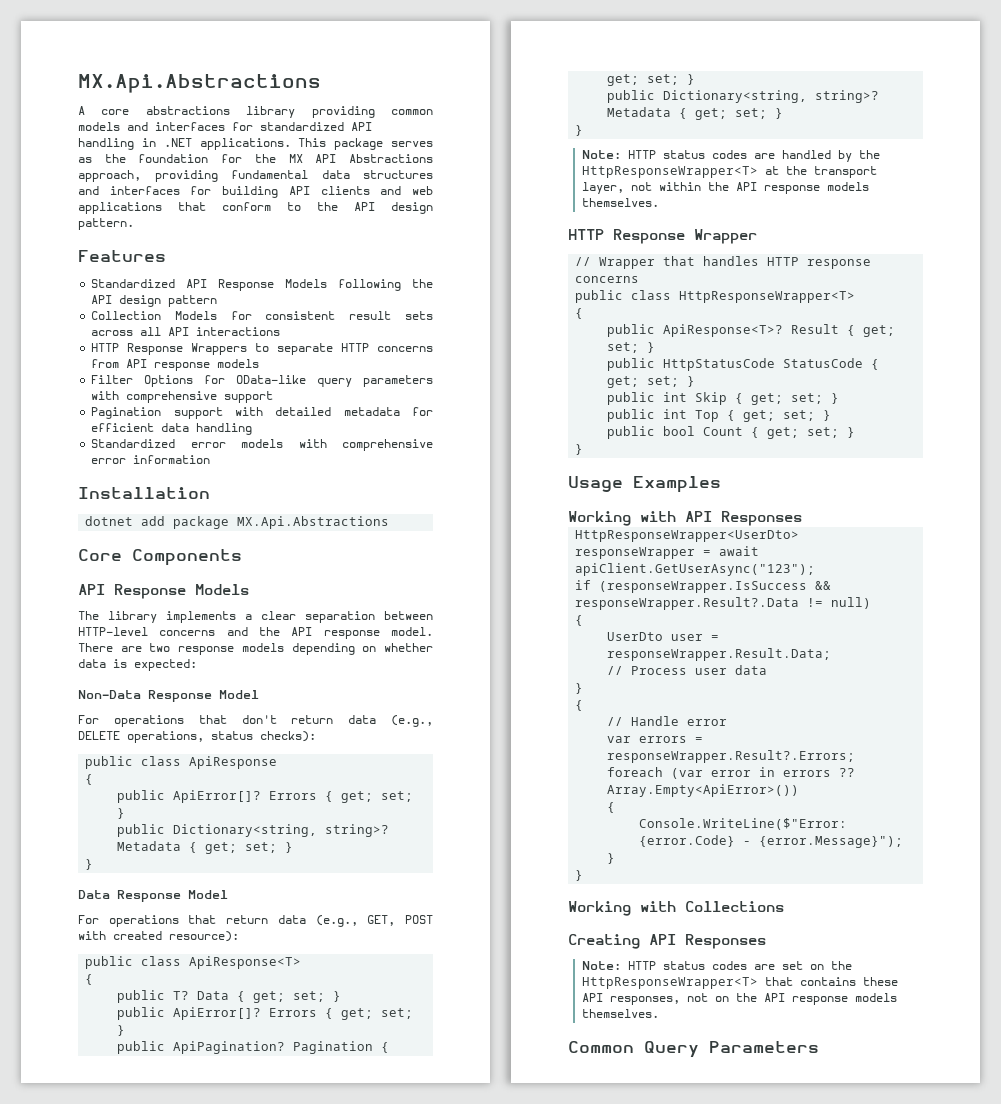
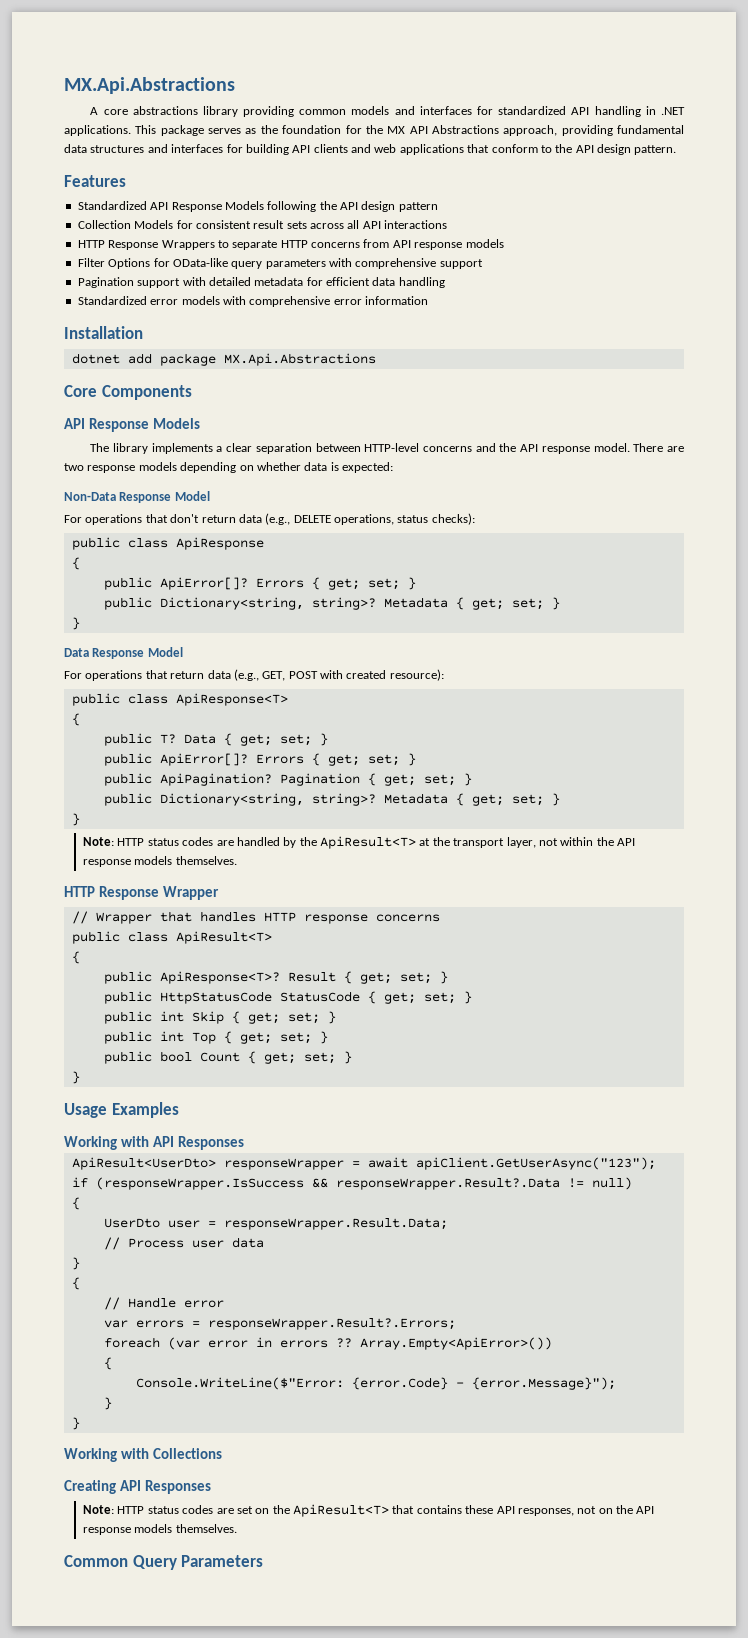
[581,166,758,178] HttpResponseWrapper<T> -> [320,836,417,849] ApiResult<T>
[679,291,856,303] HttpResponseWrapper<T> -> [175,931,272,944] ApiResult<T>
[575,530,800,542] HttpResponseWrapper<UserDto> -> [71,1157,216,1170] ApiResult<UserDto>
[581,977,758,989] HttpResponseWrapper<T> -> [293,1504,390,1517] ApiResult<T>

